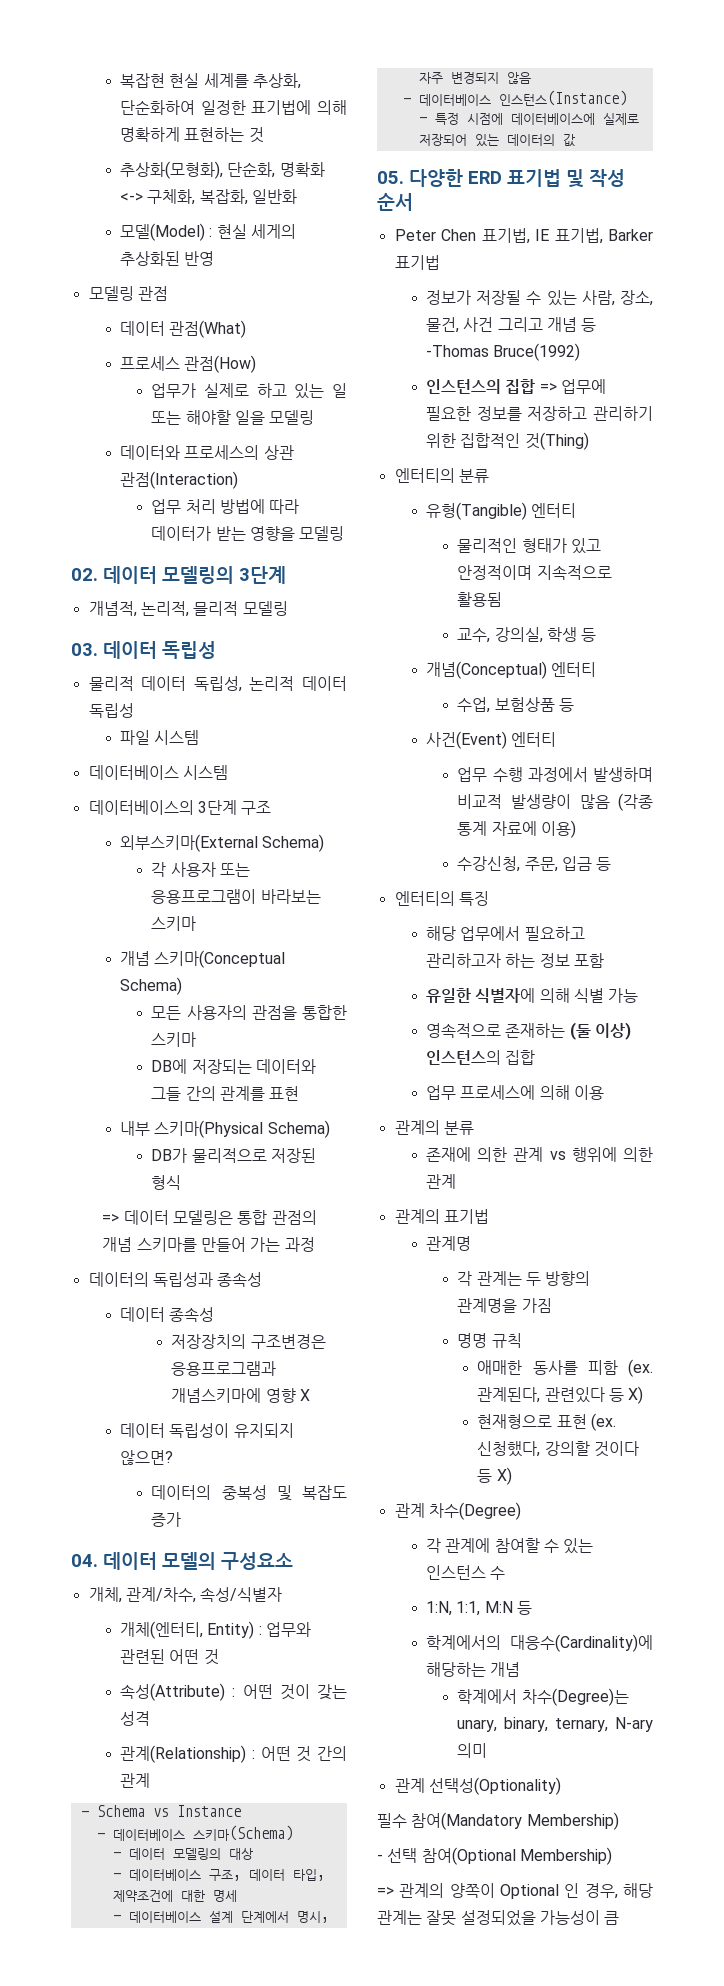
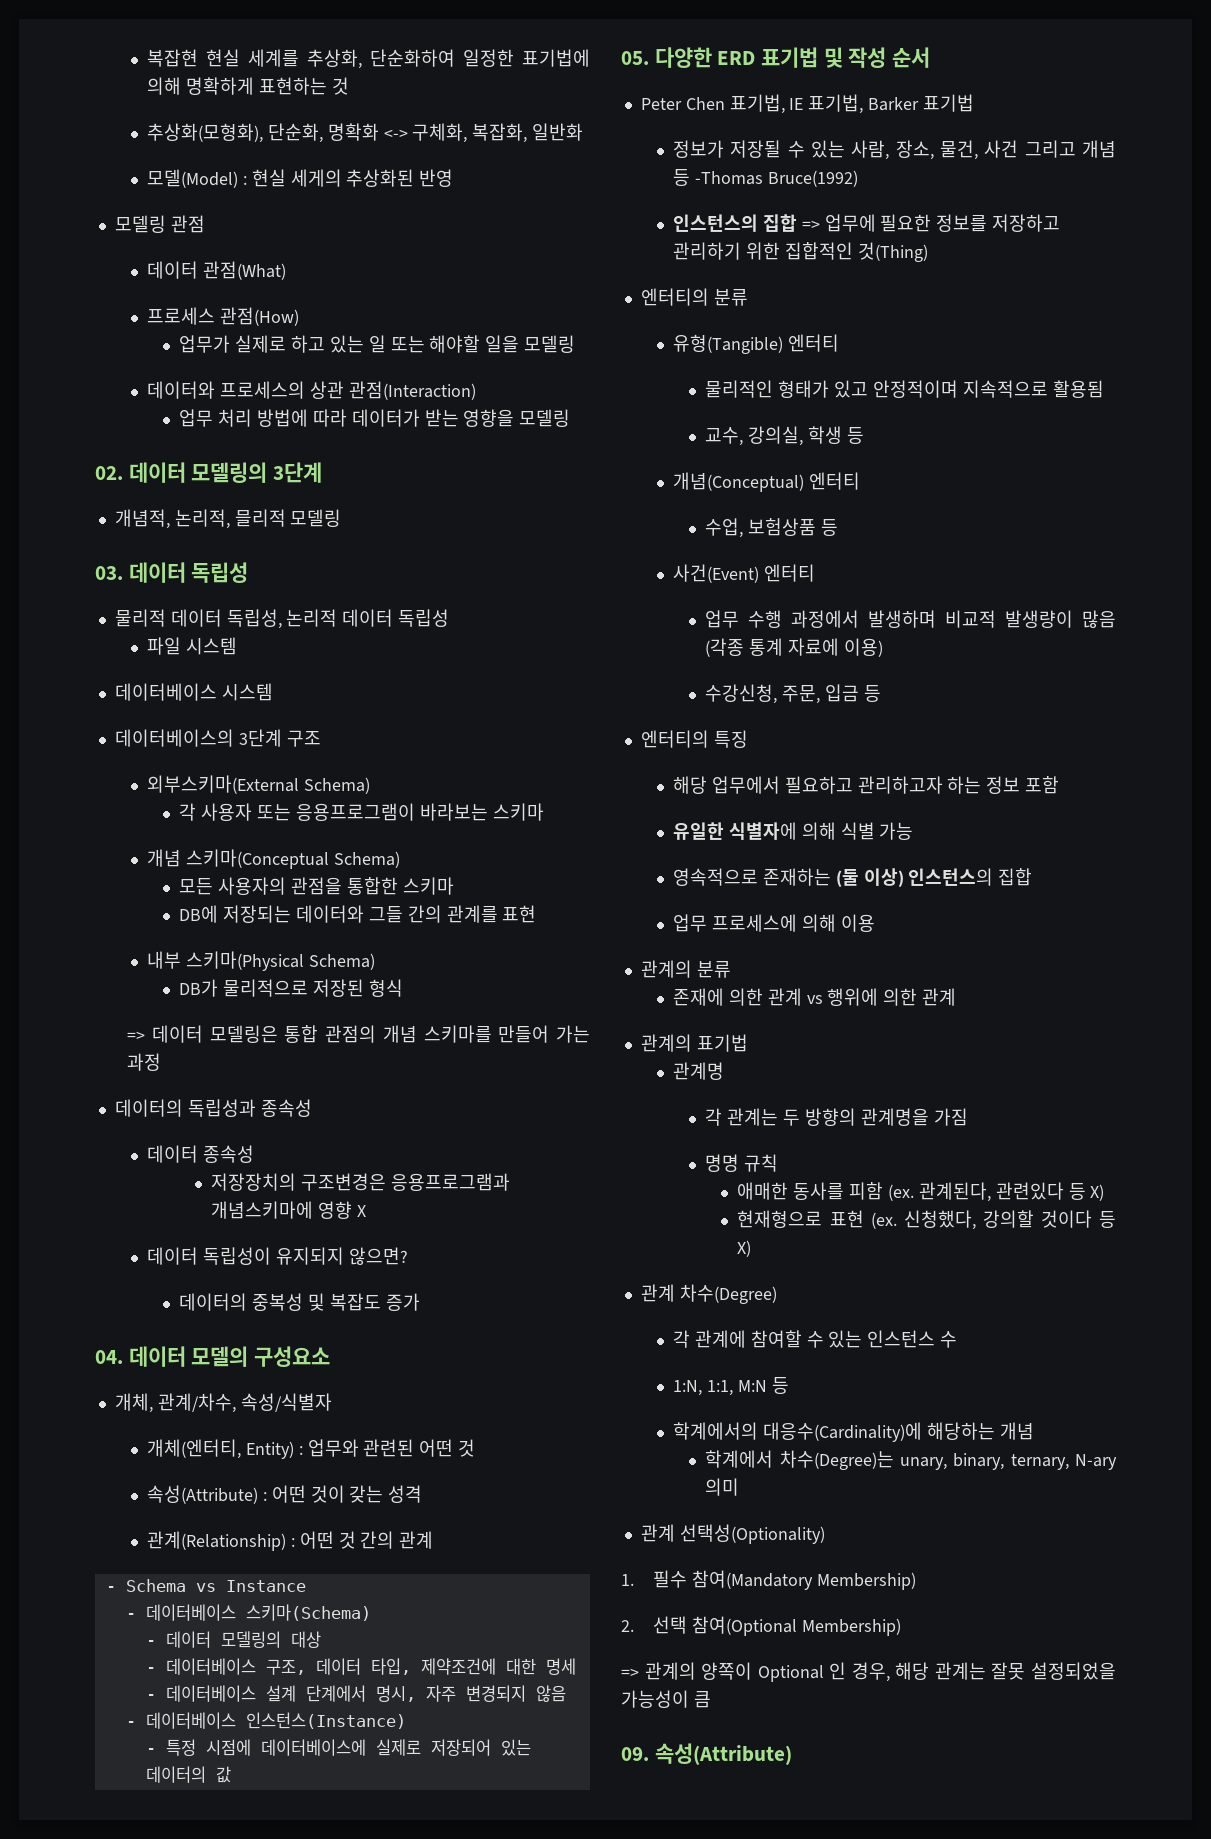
(561, 1786) none -> [621,1574,634,1586] 1.
[377,1854,383,1861] - -> [621,1620,634,1632] 2.
(620, 1918) none -> [621,1743,792,1765] // 09. 속성(Attribute)

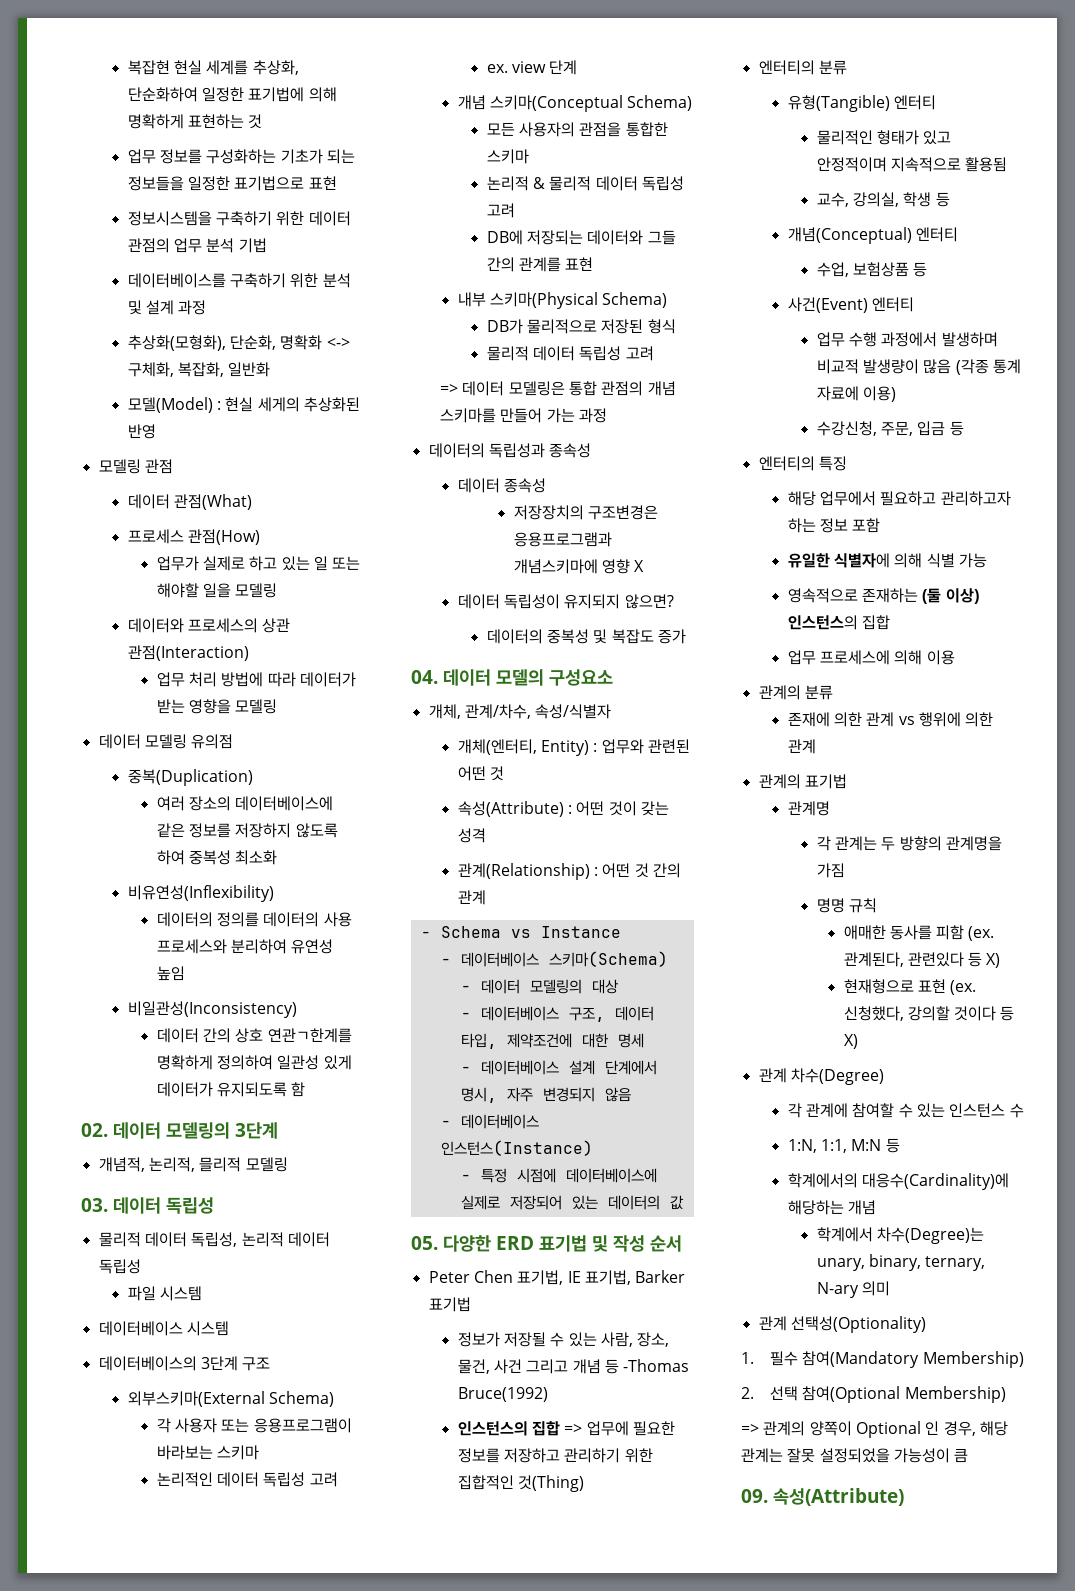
(349, 86) none -> [127,149,355,164] [127,176,337,191] [127,211,351,226] [127,238,267,253] [127,273,351,288] [127,300,207,315] // 업무 정보를 구성화하는 기초가 되는 정보들을 일정한 표기법으로 표현 // 정보시스템을 구축하기 위한 데이터 관점의 업무 분석 기법 // 데이터베이스를 구축하기 위한 분석 및 설계 과정
(571, 418) none -> [98,734,234,749] [127,769,253,786] [156,796,334,811] [156,823,338,838] [156,850,278,865] [127,885,274,902] [156,912,352,927] [156,939,334,954] [156,966,185,981] [127,1001,297,1018] [156,1028,352,1043] [156,1055,352,1070] [156,1082,306,1097] // 데이터 모델링 유의점 // 중복(Duplication) // 여러 장소의 데이터베이스에 같은 정보를 저장하지 않도록 하여 중복성 최소화 // 비유연성(Inflexibility) // 데이터의 정의를 데이터의 사용 프로세스와 분리하여 유연성 높임 // 비일관성(Inconsistency) // 데이터 간의 상호 연관ㄱ한계를 명확하게 정의하여 일관성 있게 데이터가 유지되도록 함
(544, 812) none -> [156,1472,338,1487] [486,60,578,75] // 논리적인 데이터 독립성 고려 // ex. view 단계
(454, 886) none -> [486,176,685,191] [486,203,515,218] // 논리적 & 물리적 데이터 독립성 고려
(403, 988) none -> [486,346,654,361] // 물리적 데이터 독립성 고려

